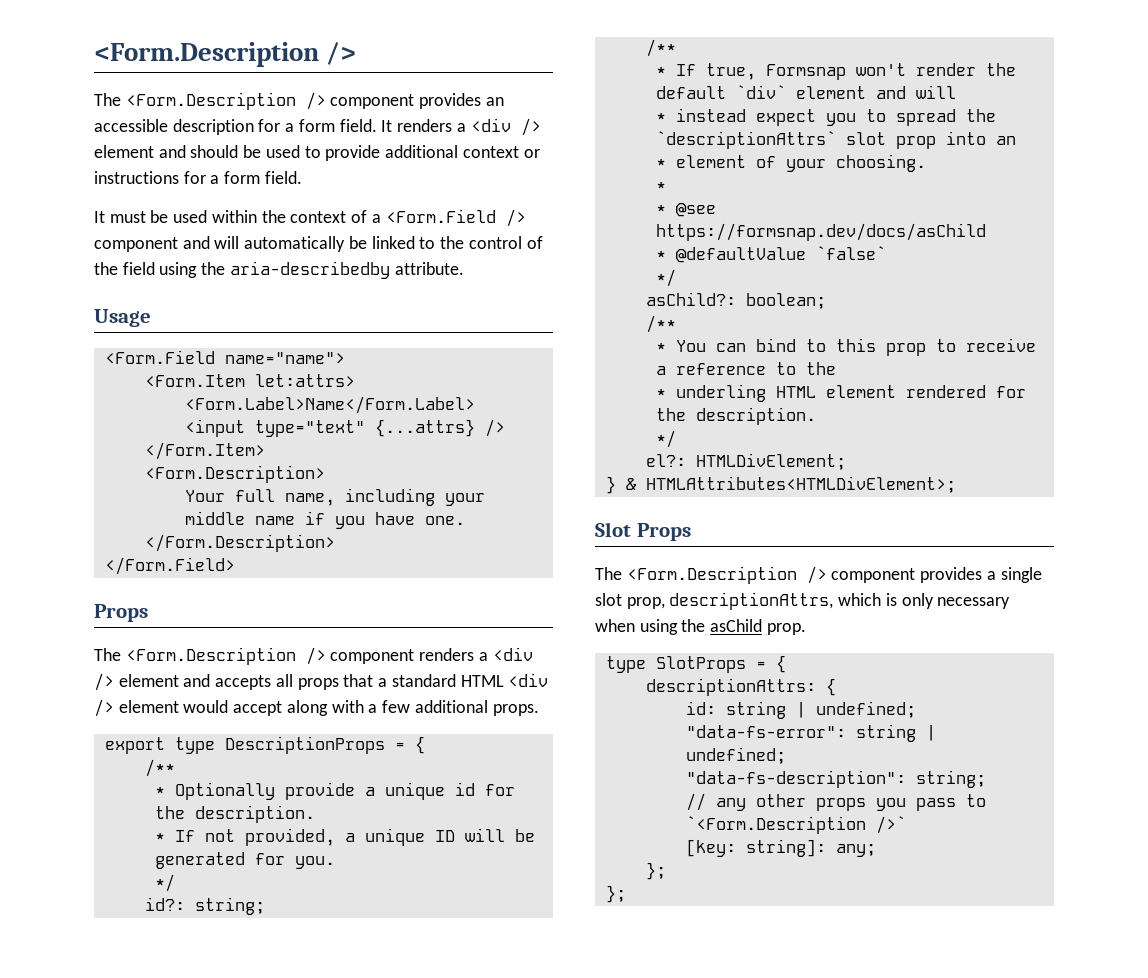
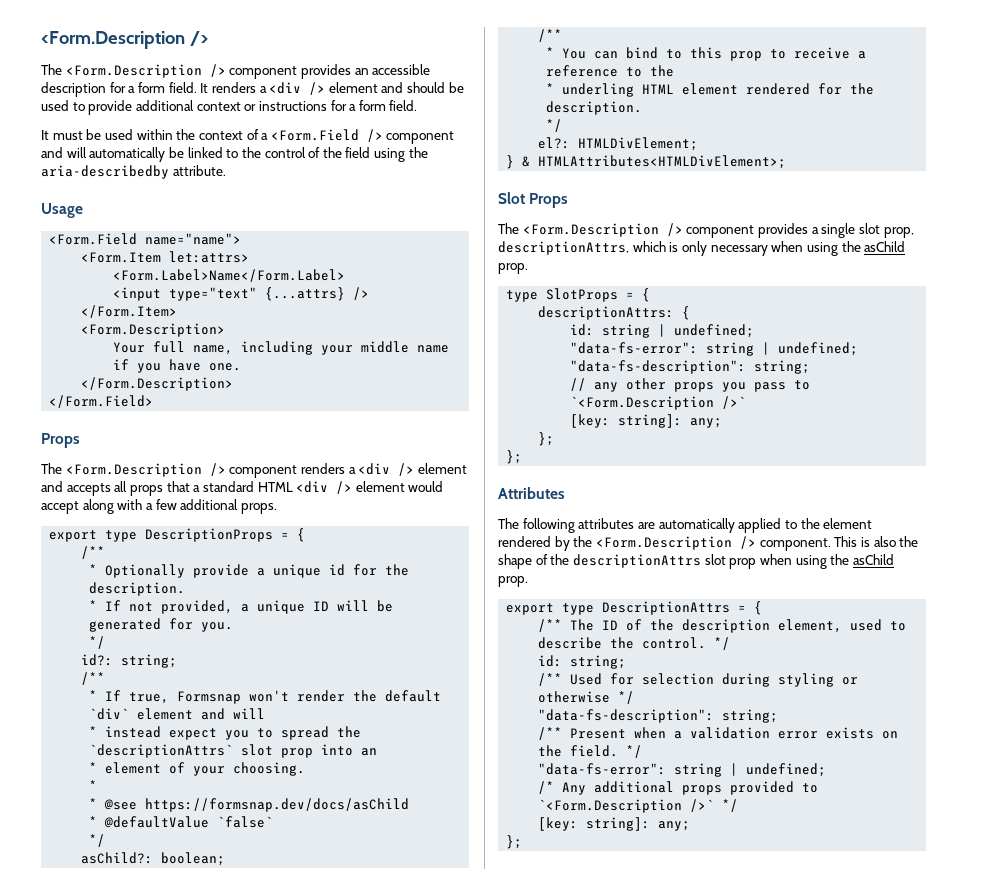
(626, 894) none -> [498,487,565,499] [498,518,873,533] [498,536,919,551] [498,554,894,569] [498,576,528,587] [506,601,763,615] [538,619,907,633] [538,637,731,650] [538,655,627,669] [538,673,859,687] [538,691,635,704] [538,709,779,723] [538,727,899,740] [538,745,643,758] [538,763,827,777] [538,781,819,795] [538,799,739,813] [538,817,691,831] [506,835,523,849] // Attributes // The following attributes are automatically applied to the element rendered by the <Form.Description /> component. This is also the shape of the descriptionAttrs slot prop when using the asChild prop. // export type DescriptionAttrs = { // /** The ID of the description element, used to describe the control. */ // id: string; // /** Used for selection during styling or otherwise */ // "data-fs-description": string; // /** Present when a validation error exists on the field. */ // "data-fs-error": string | undefined; // /* Any additional props provided to `<Form.Description />` */ // [key: string]: any; // };

